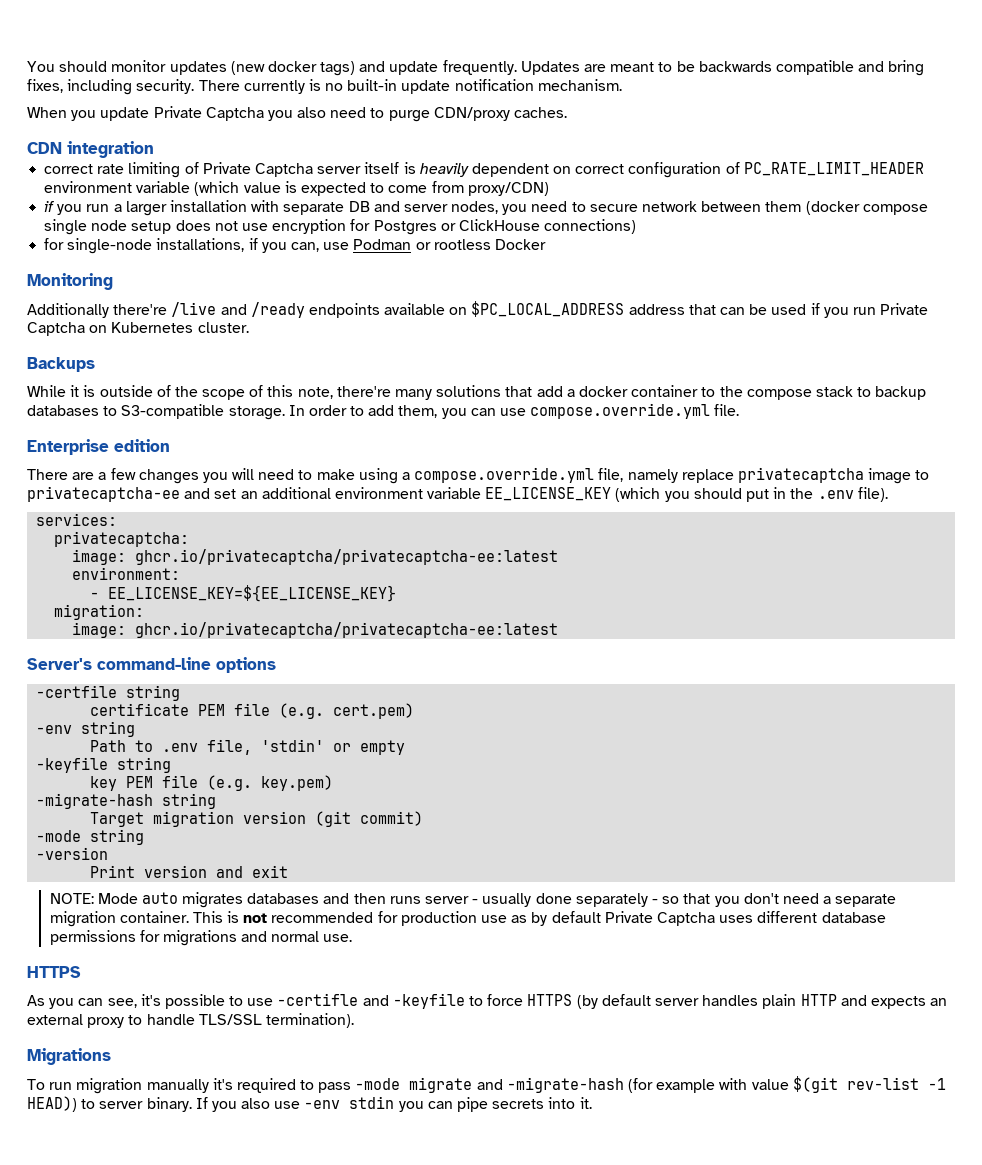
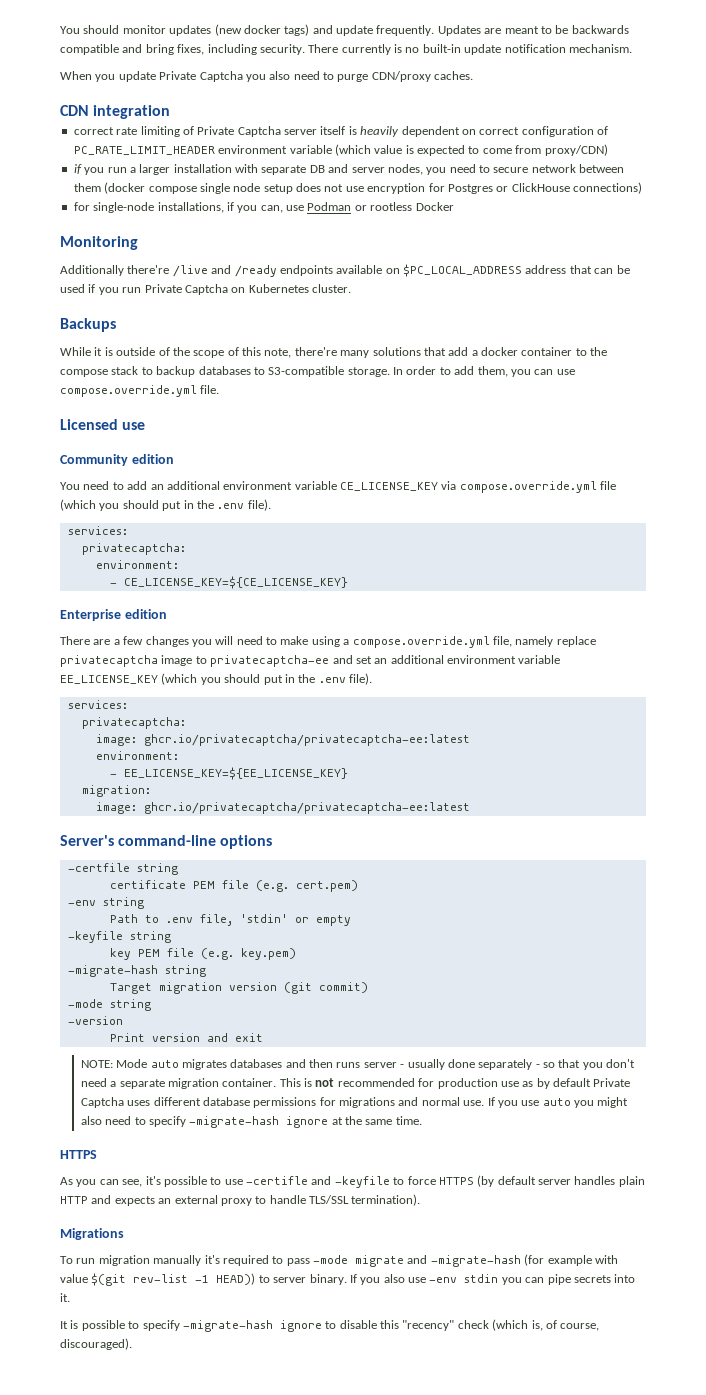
(740, 410) none -> [60,419,146,430] [60,454,174,466] [60,481,617,493] [60,499,271,511] [67,526,128,535] [81,543,186,555] [95,560,179,569] [109,576,348,589] // Licensed use // Community edition // You need to add an additional environment variable CE_LICENSE_KEY via compose.override.yml file (which you should put in the .env file). // services: // privatecaptcha: // environment: // - CE_LICENSE_KEY=${CE_LICENSE_KEY}
(353, 938) none -> [487,1097,629,1108] [80,1116,422,1128] If you use auto you might also need to specify -migrate-hash ignore at the same time.
(592, 1103) none -> [60,1319,600,1332] [60,1338,132,1350] // It is possible to specify -migrate-hash ignore to disable this "recency" check (which is, of course, discouraged).

